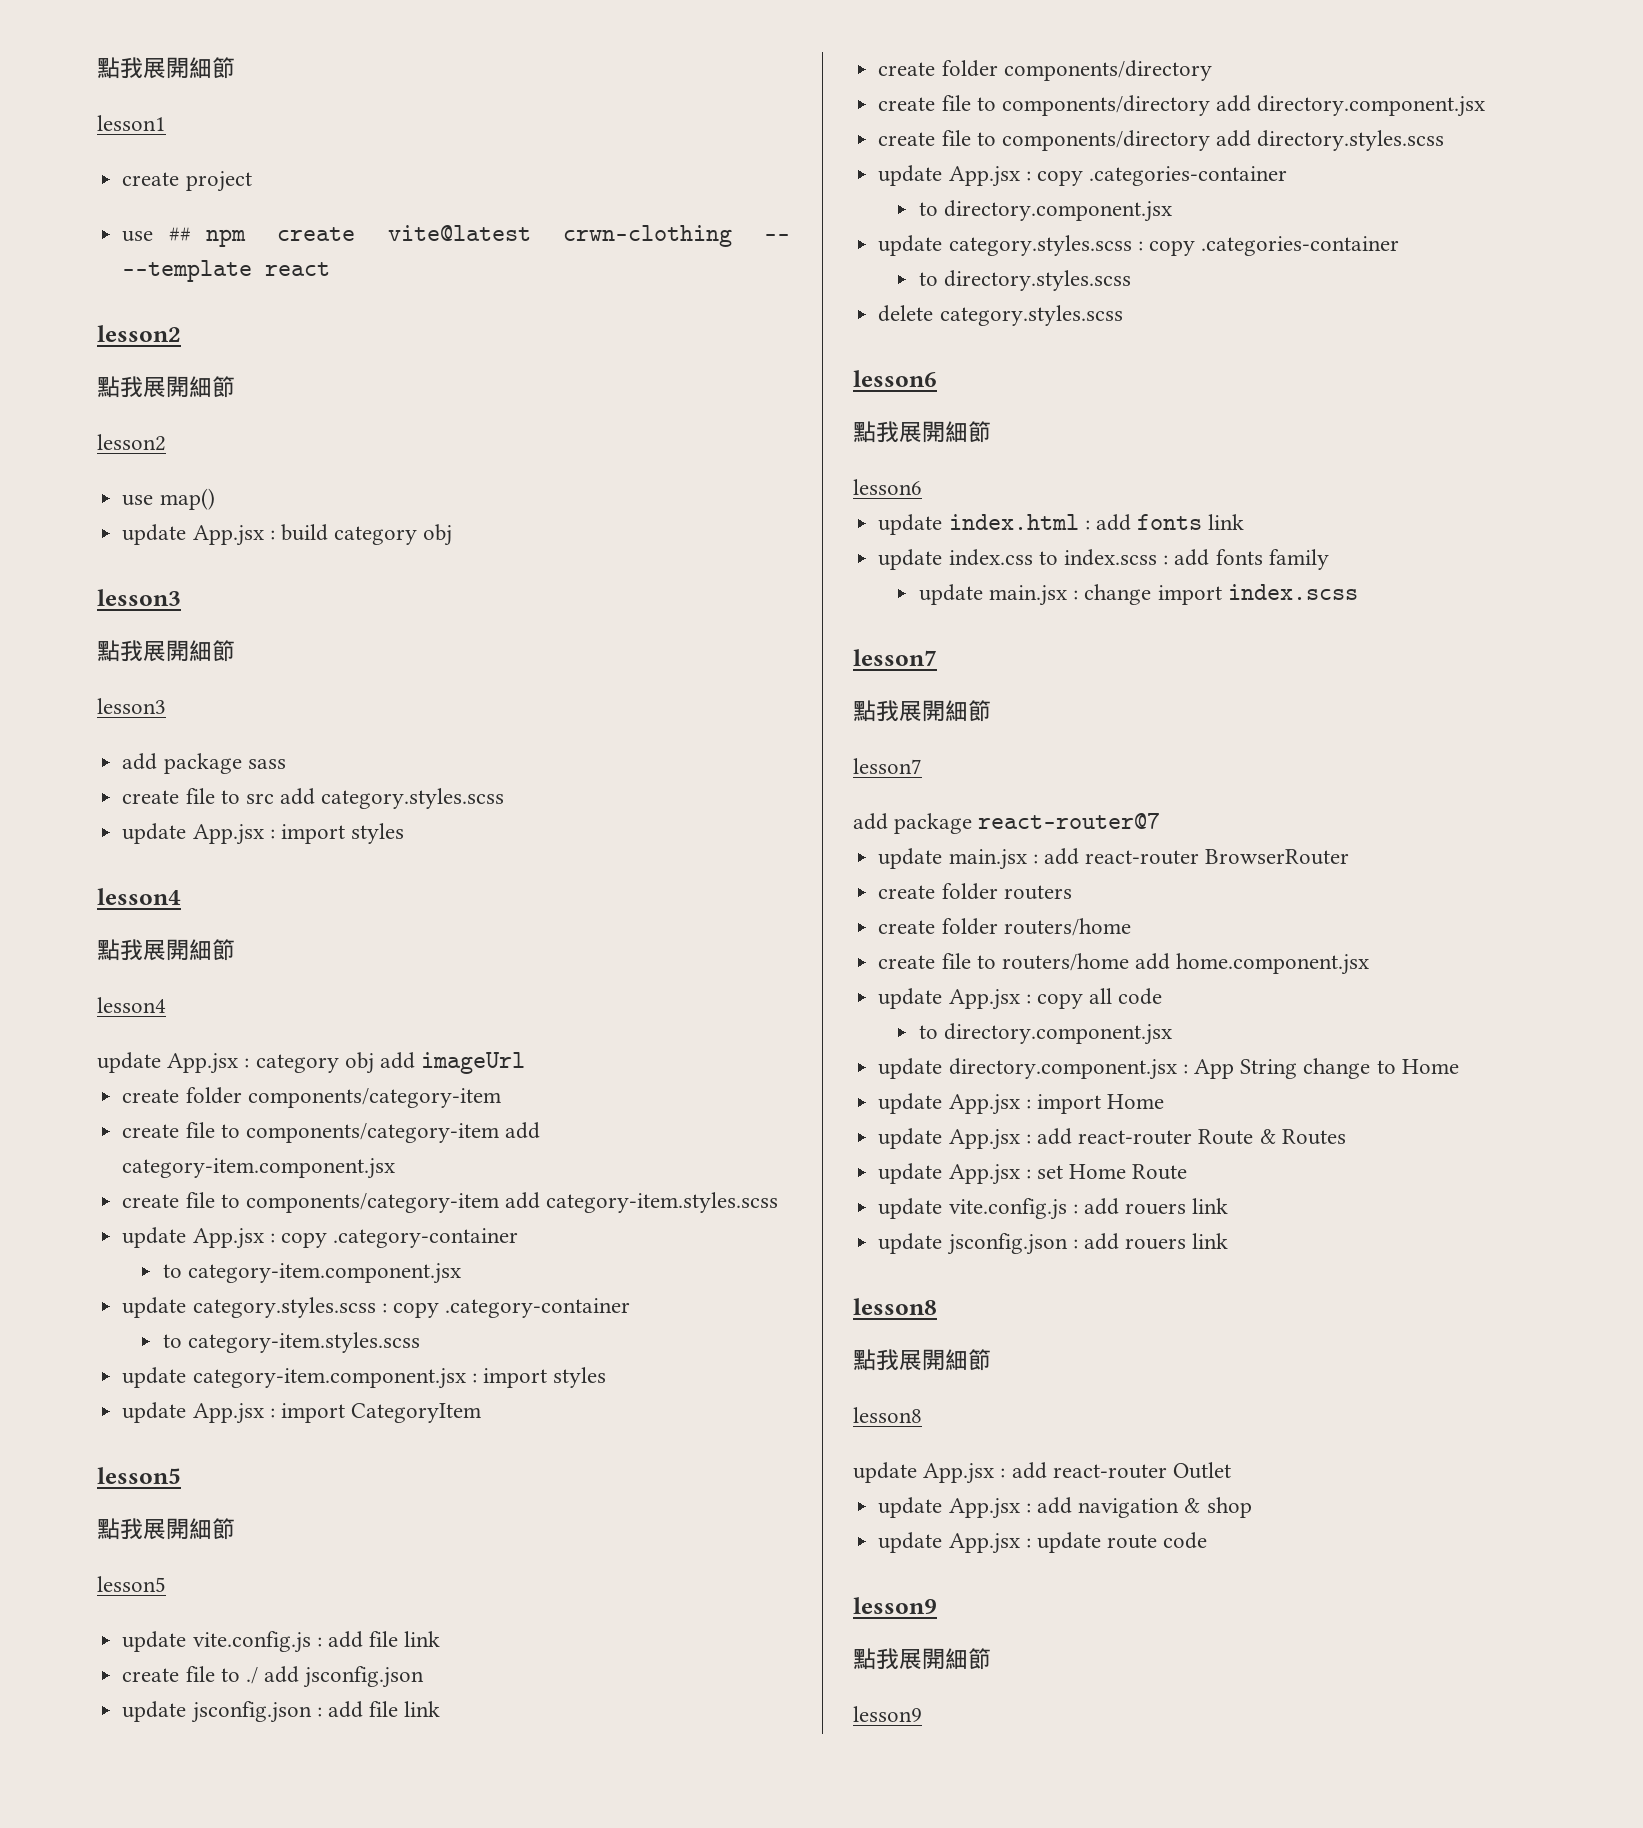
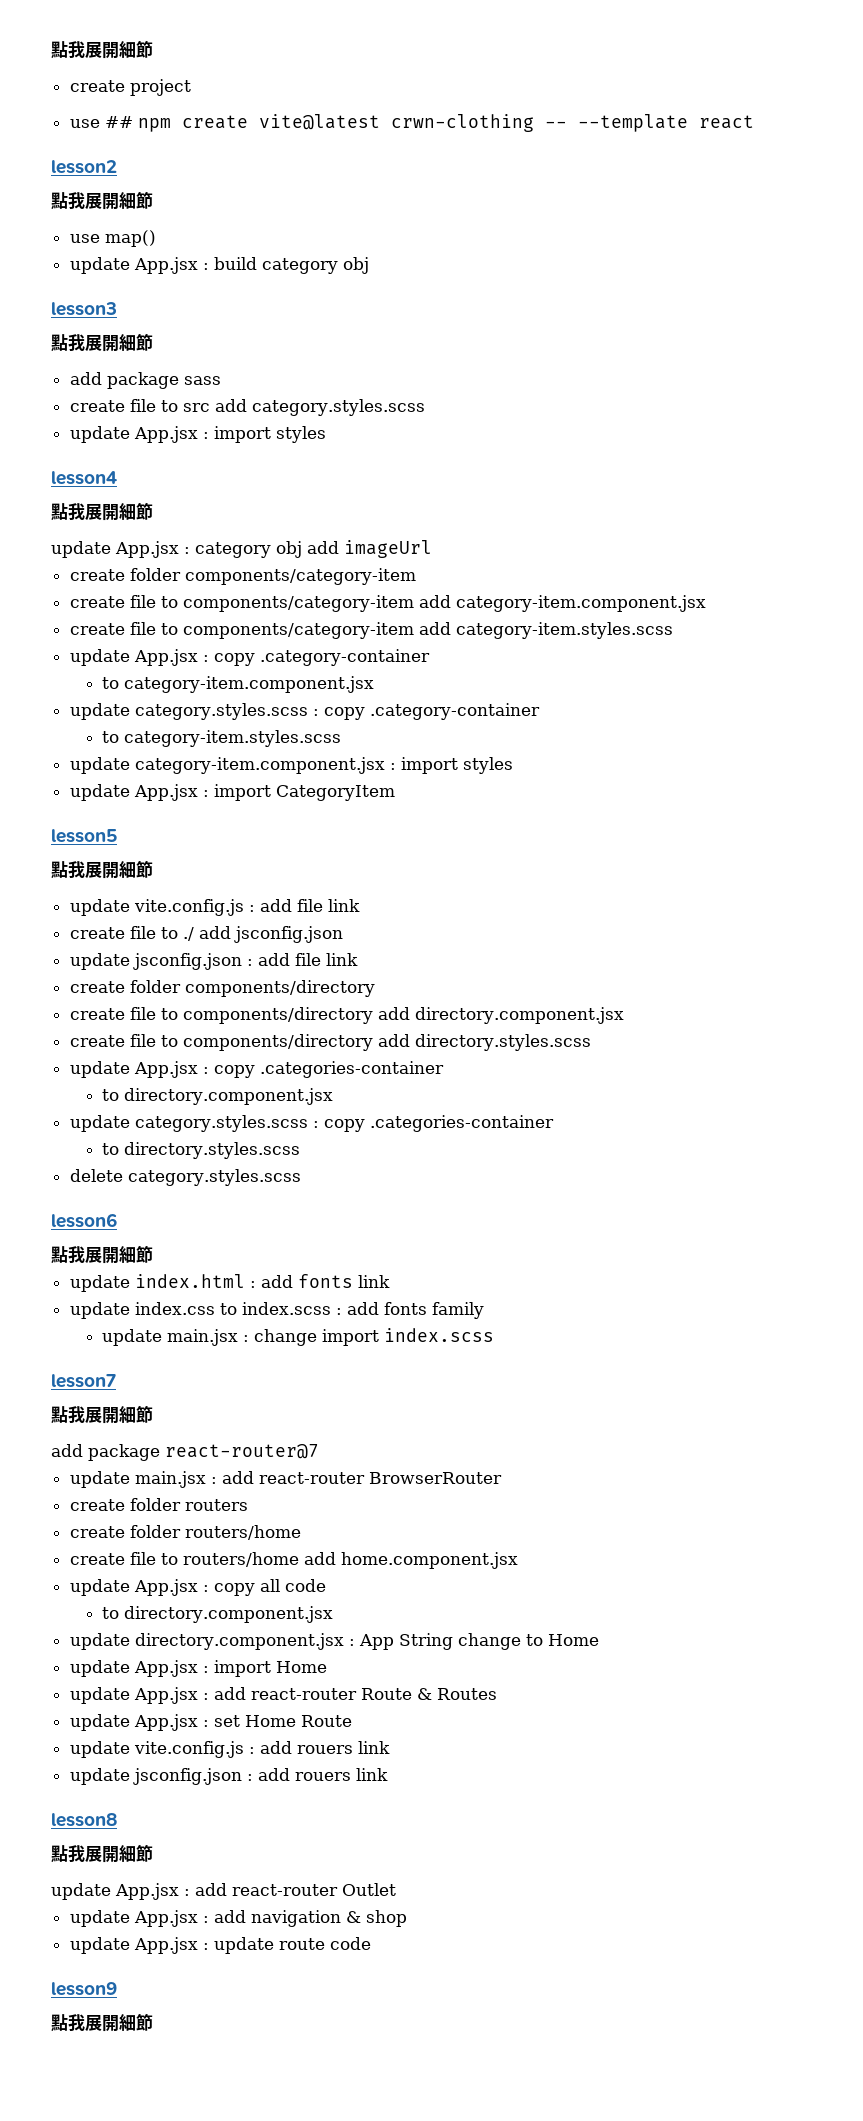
[97,57,235,79] [97,115,166,131] 點我展開細節 // lesson1 -> [51,40,153,59] 點我展開細節
[97,434,166,451] // lesson2 -> (153, 200) none
[97,698,166,714] // lesson3 -> (153, 342) none
[97,997,166,1013] // lesson4 -> (153, 511) none
[97,1576,166,1592] // lesson5 -> (153, 869) none
[853,479,922,495] // lesson6 -> (153, 1254) none
[853,758,922,774] // lesson7 -> (153, 1414) none
[853,1407,922,1423] // lesson8 -> (153, 1853) none
[853,1706,922,1722] // lesson9 -> (153, 2022) none

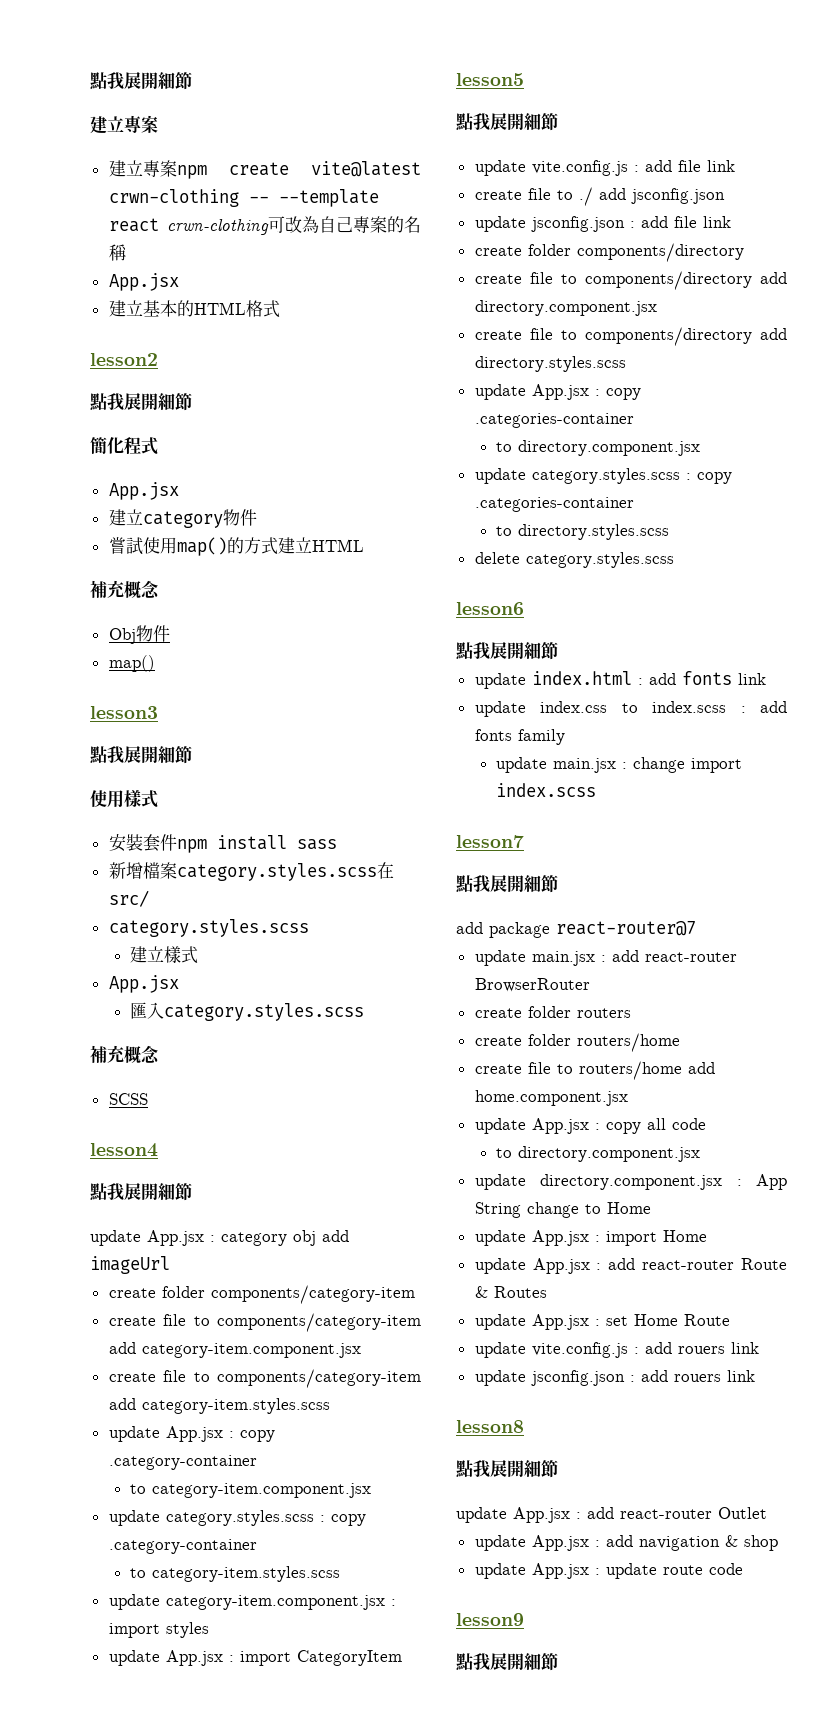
[51,40,153,59] [69,79,191,96] [69,116,133,128] 點我展開細節 // create project // use ## -> [90,71,192,90] [90,115,158,134] [108,160,177,177] 點我展開細節 // 建立專案 // 建立專案
[51,160,117,174] [51,191,153,210] [69,230,156,247] [69,257,369,274] [51,302,117,316] [51,333,153,352] [69,372,221,389] [69,399,425,416] [69,426,326,443] // lesson2 // 點我展開細節 // use map() // update App.jsx : build category obj // lesson3 // 點我展開細節 // add package sass // create file to src add category.styles.scss // update App.jsx : import styles -> [167,216,421,235] [108,244,127,261] [108,273,179,291] [108,300,280,318] [90,353,158,366] [90,392,192,411] [90,437,158,455] [108,482,179,500] [108,509,257,528] [108,537,364,556] [90,580,160,599] [108,625,170,644] [108,655,155,672] [90,706,158,719] [90,745,192,764] [90,789,158,808] [108,834,337,853] [108,862,394,881] [108,890,149,907] [108,919,309,937] [129,946,198,964] [108,975,179,993] [129,1002,364,1021] [90,1045,160,1064] [108,1093,148,1105] crwn-clothing可改為自己專案的名稱 // App.jsx // 建立基本的HTML格式 // lesson2 // 點我展開細節 // 簡化程式 // App.jsx // 建立category物件 // 嘗試使用map()的方式建立HTML // 補充概念 // Obj物件 // map() // lesson3 // 點我展開細節 // 使用樣式 // 安裝套件npm install sass // 新增檔案category.styles.scss在src/ // category.styles.scss // 建立樣式 // App.jsx // 匯入category.styles.scss // 補充概念 // SCSS

